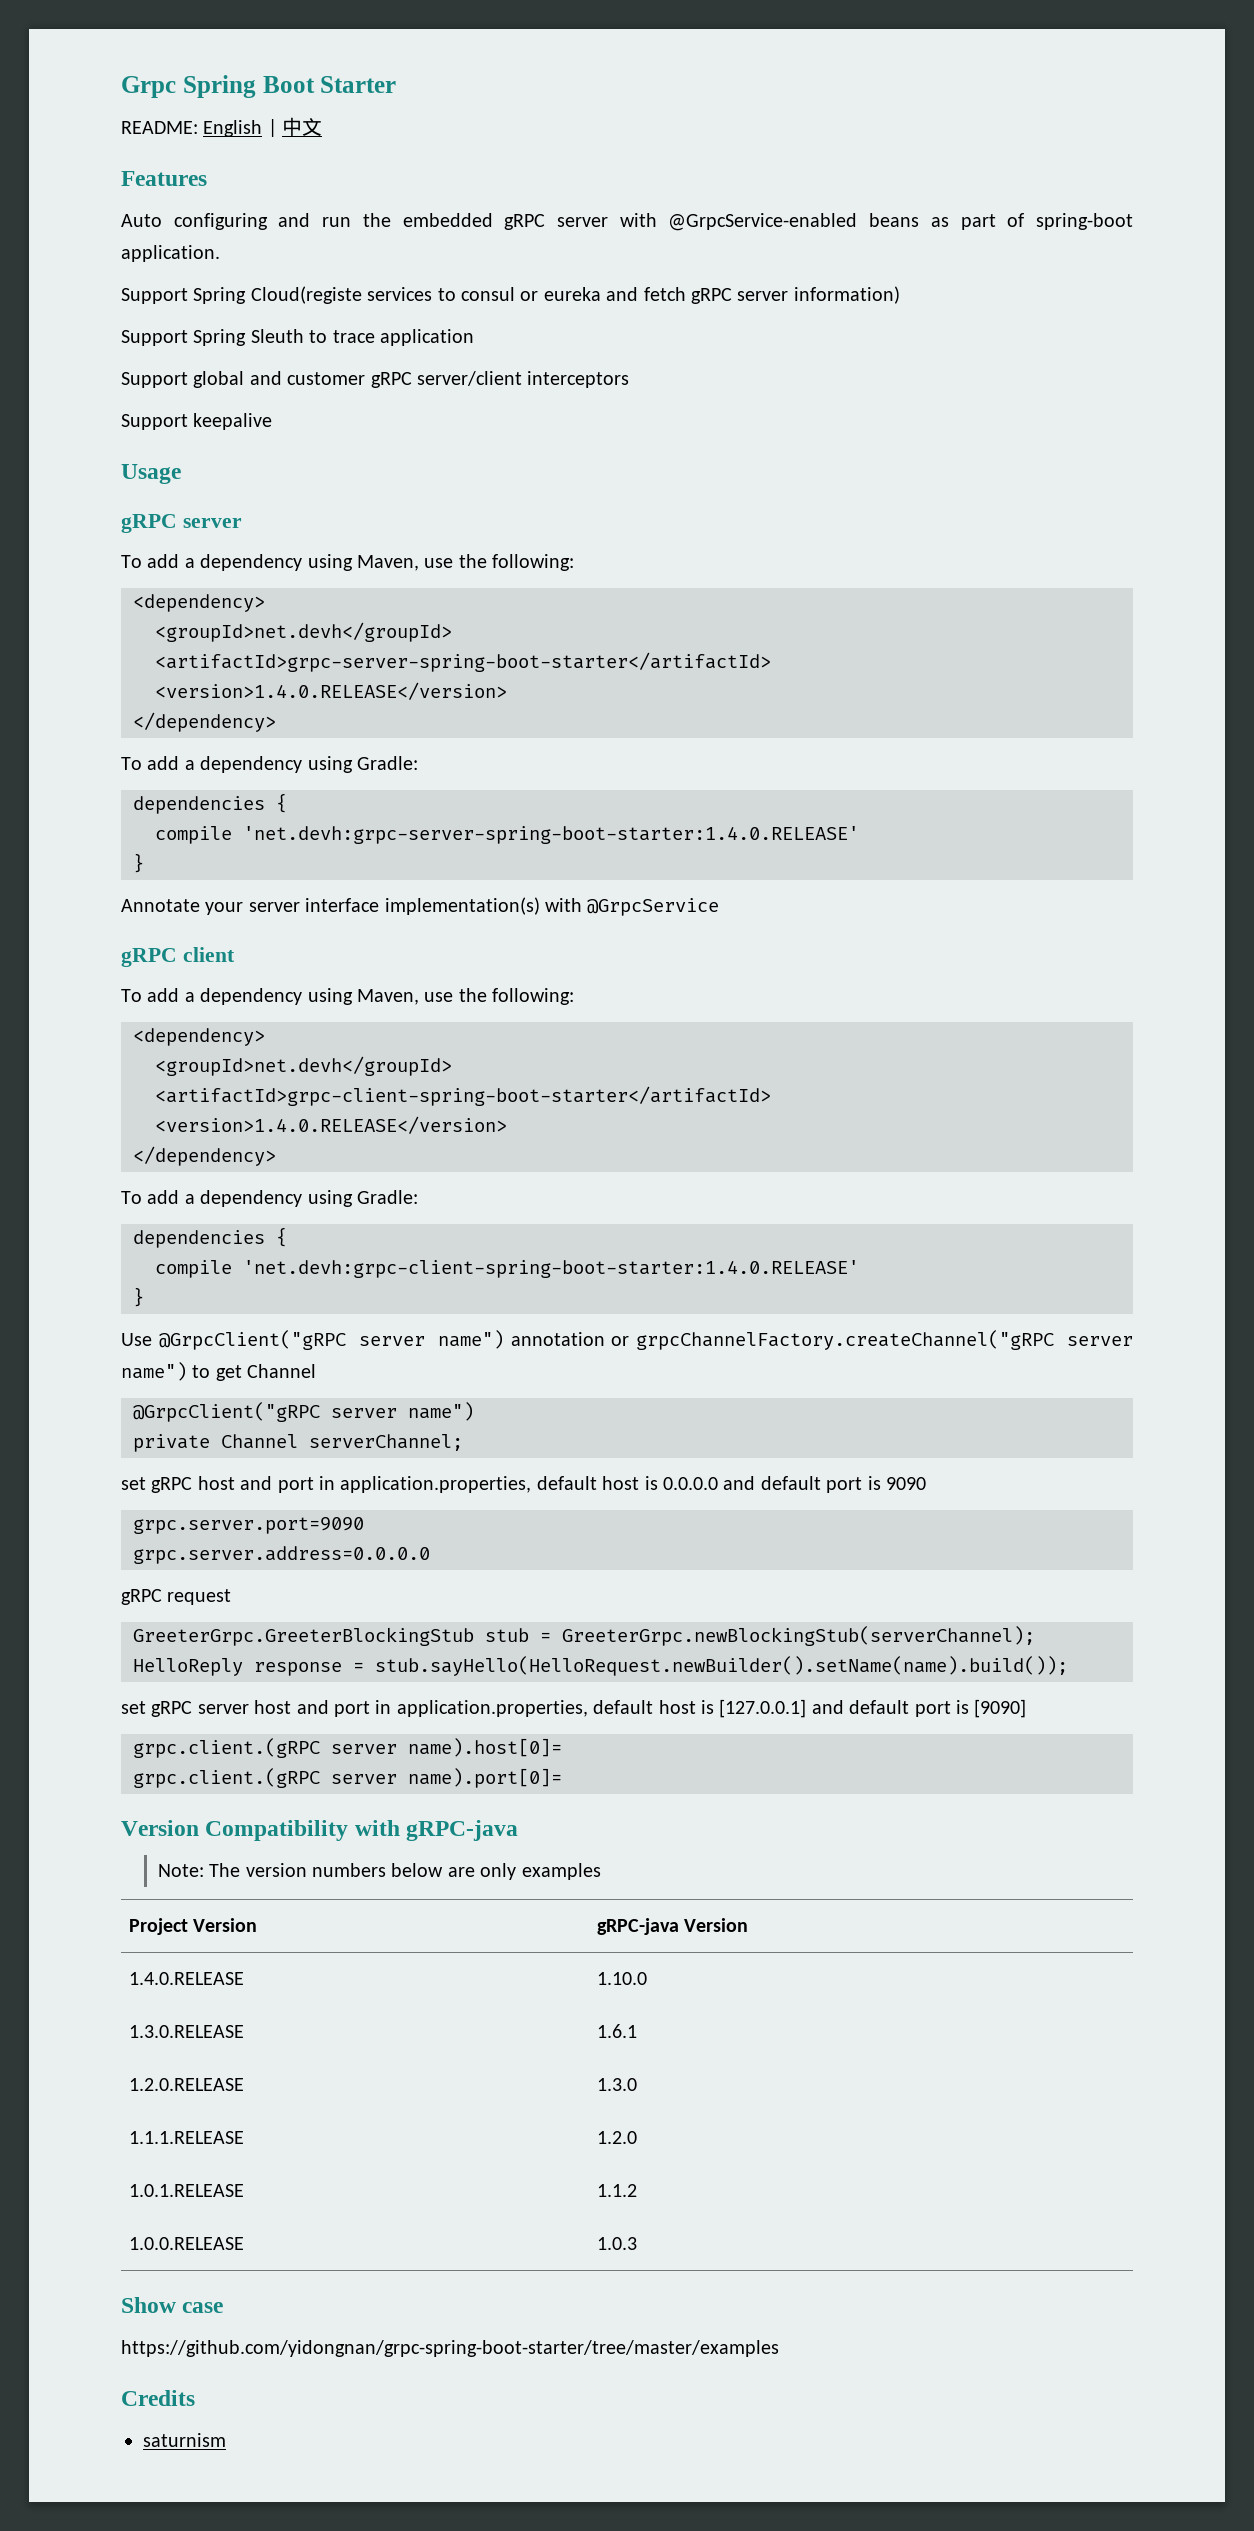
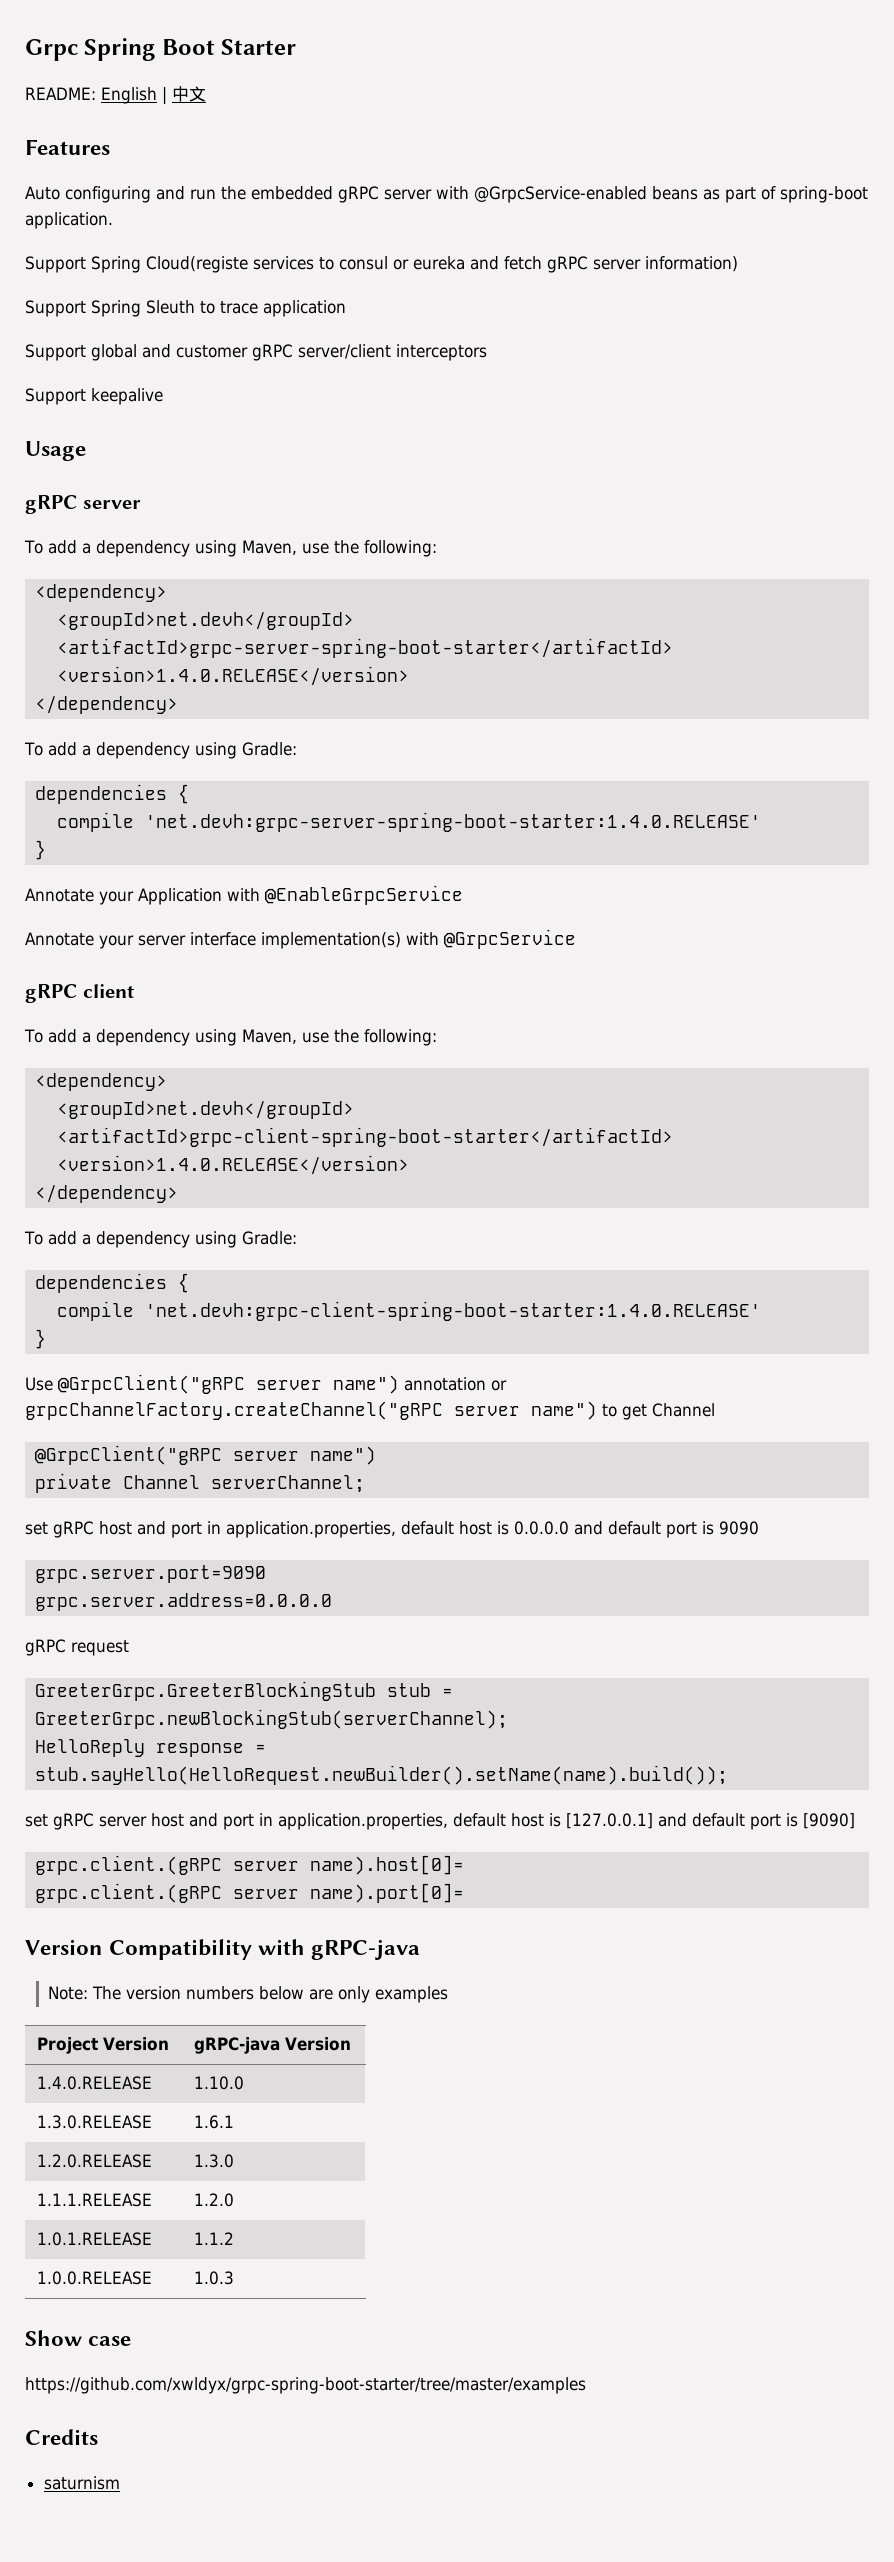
(144, 863) none -> [25,885,463,905] // Annotate your Application with @EnableGrpcService
[121,2340,779,2357] https://github.com/yidongnan/grpc-spring-boot-starter/tree/master/examples -> [25,2377,586,2394] https://github.com/xwldyx/grpc-spring-boot-starter/tree/master/examples

